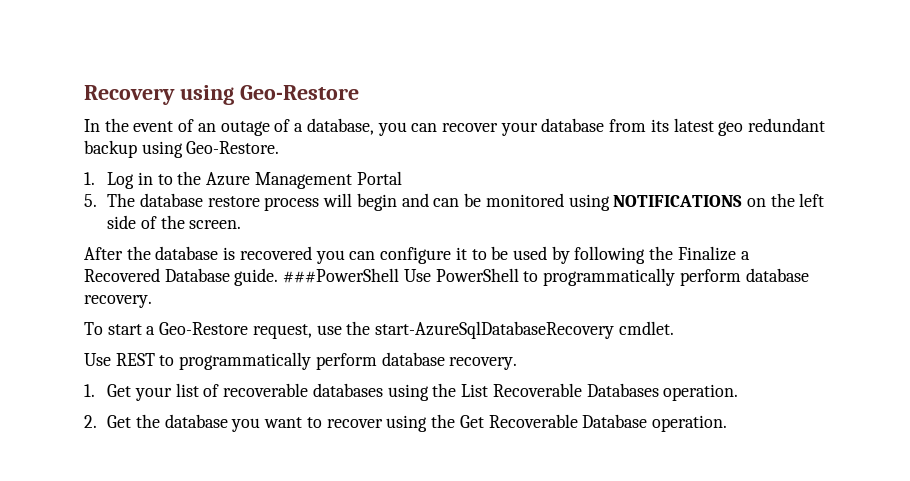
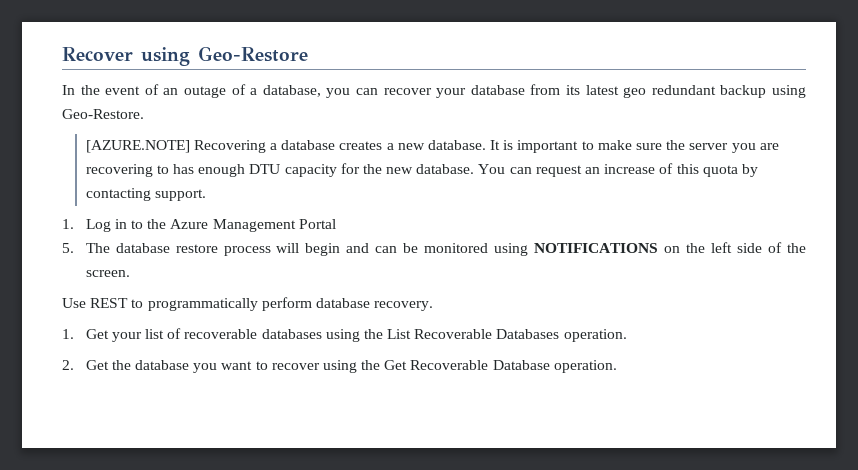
[84,85,175,105] Recovery -> [62,47,133,61] Recover
(280, 147) none -> [85,140,779,153] [85,163,758,177] [85,188,206,201] // [AZURE.NOTE] Recovering a database creates a new database. It is important to make sure the server you are recovering to has enough DTU capacity for the new database. You can request an increase of this quota by contacting support.
[84,246,750,264] [84,268,809,286] [84,295,152,308] [84,321,674,339] // After the database is recovered you can configure it to be used by following the Finalize a Recovered Database guide. ###PowerShell Use PowerShell to programmatically perform database recovery. // To start a Geo-Restore request, use the start-AzureSqlDatabaseRecovery cmdlet. -> (130, 273) none

